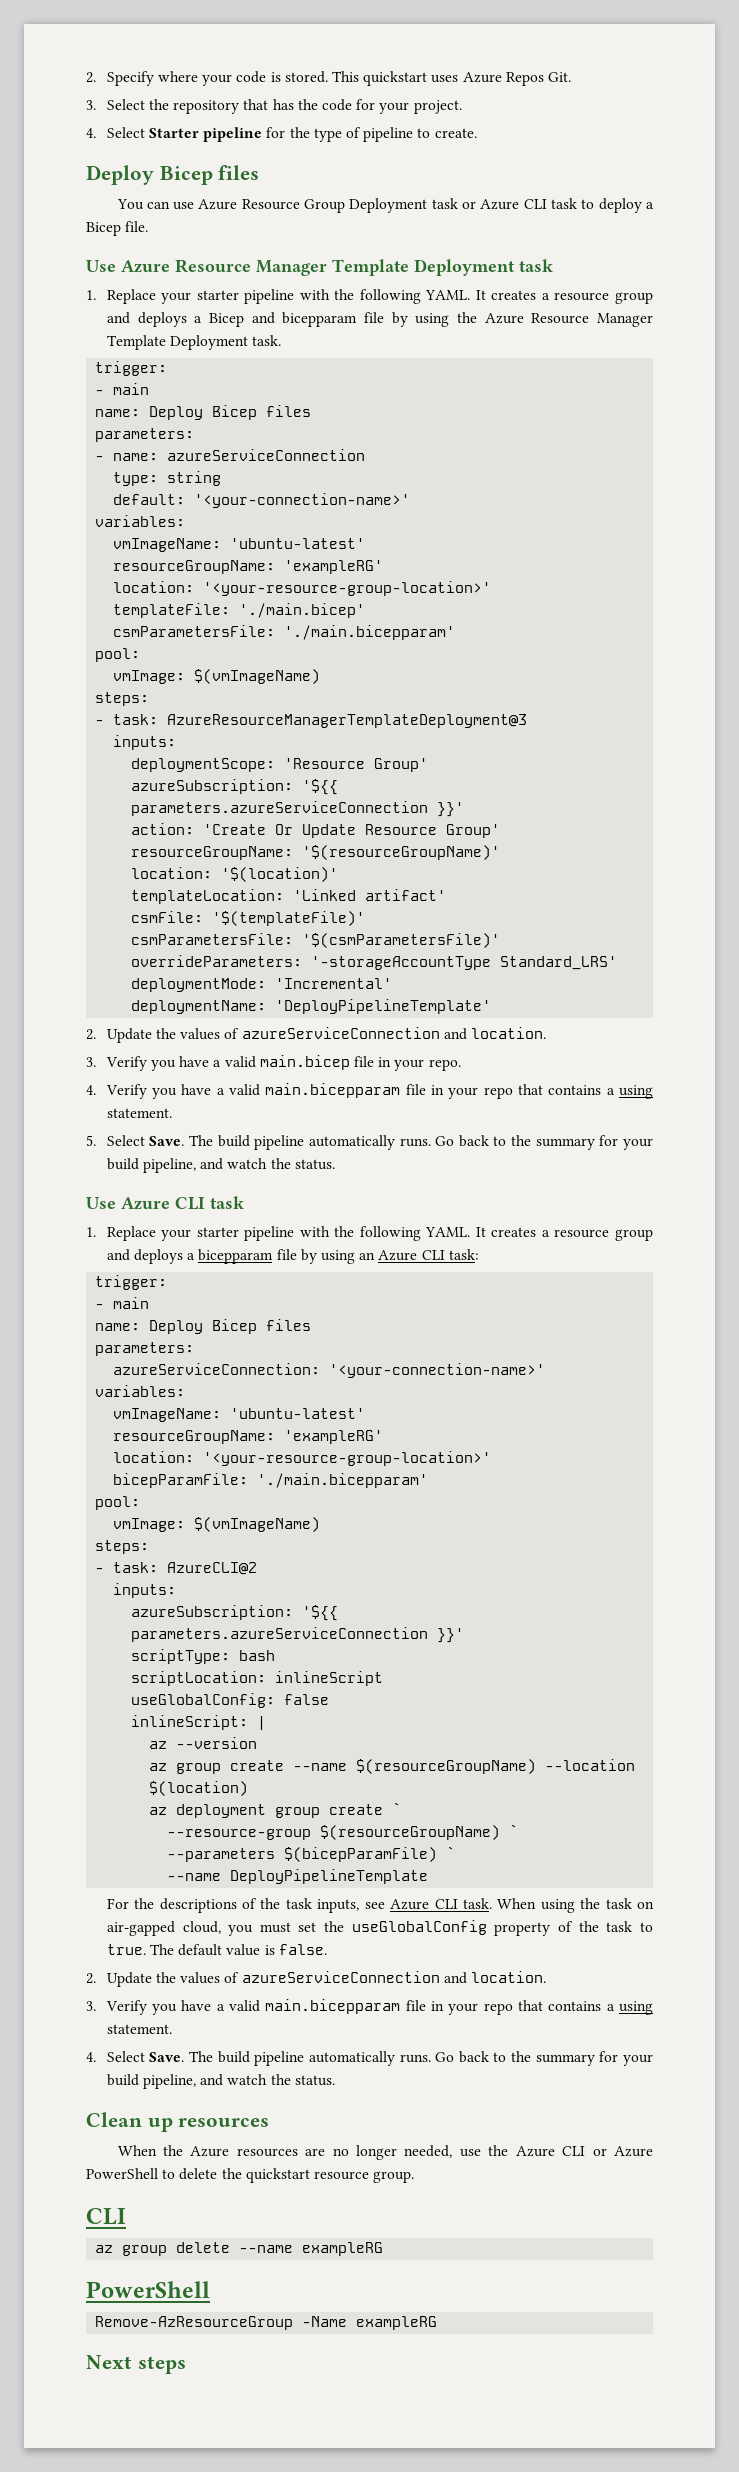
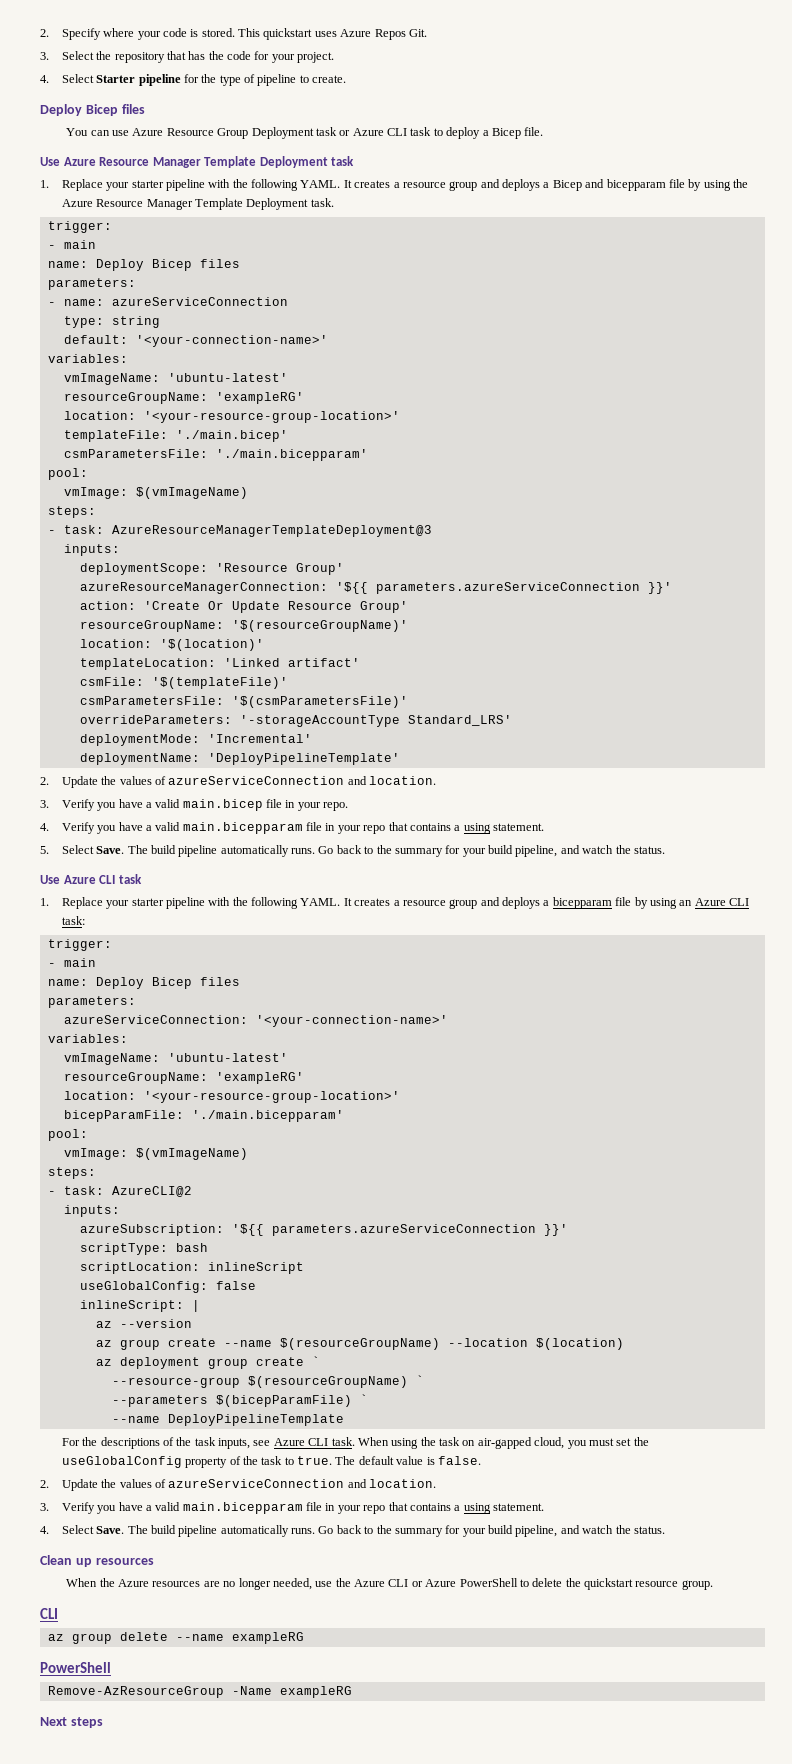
[131,779,294,794] azureSubscription: -> [79,582,328,594] azureResourceManagerConnection:

